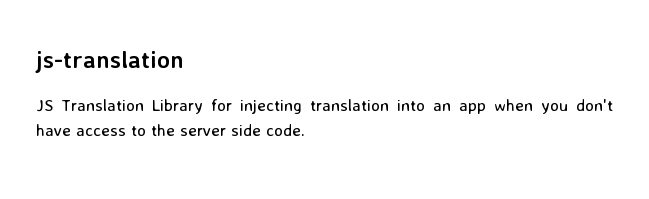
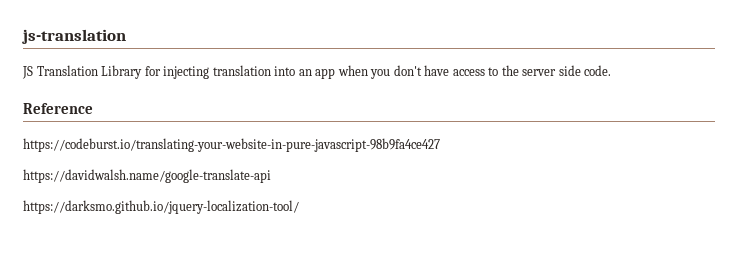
(305, 130) none -> [23,103,93,114] [23,138,440,152] [23,169,271,183] [23,200,299,214] // Reference // https://codeburst.io/translating-your-website-in-pure-javascript-98b9fa4ce427 // https://davidwalsh.name/google-translate-api // https://darksmo.github.io/jquery-localization-tool/

